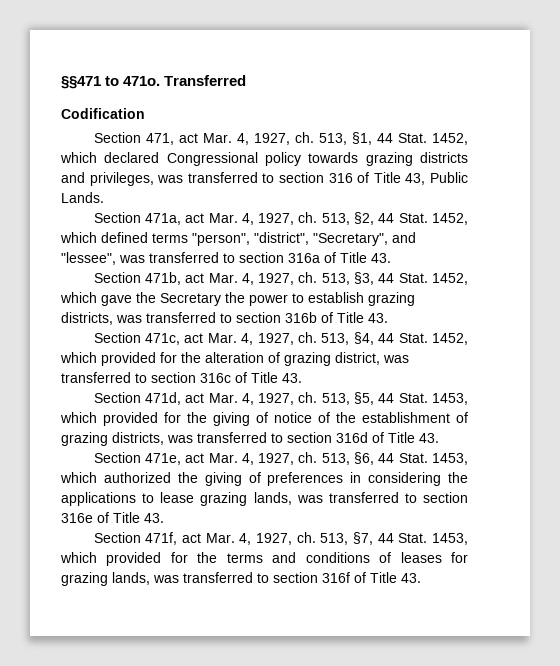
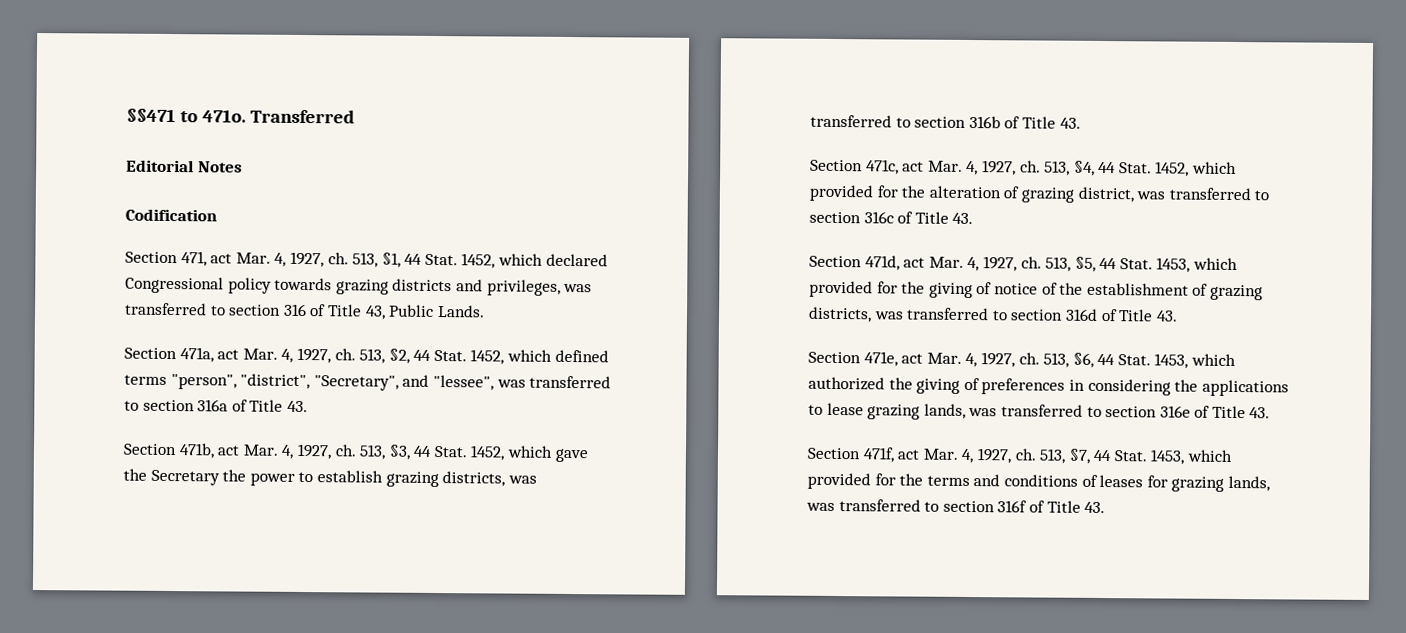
(247, 80) none -> [126,159,243,173] // Editorial Notes

